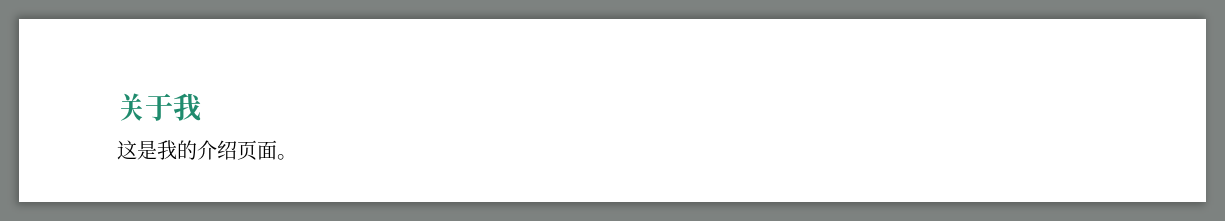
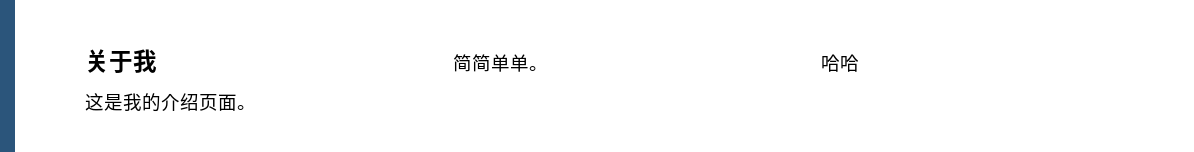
(297, 157) none -> [453,54,548,72] [821,54,859,72] // 简简单单。 // 哈哈

